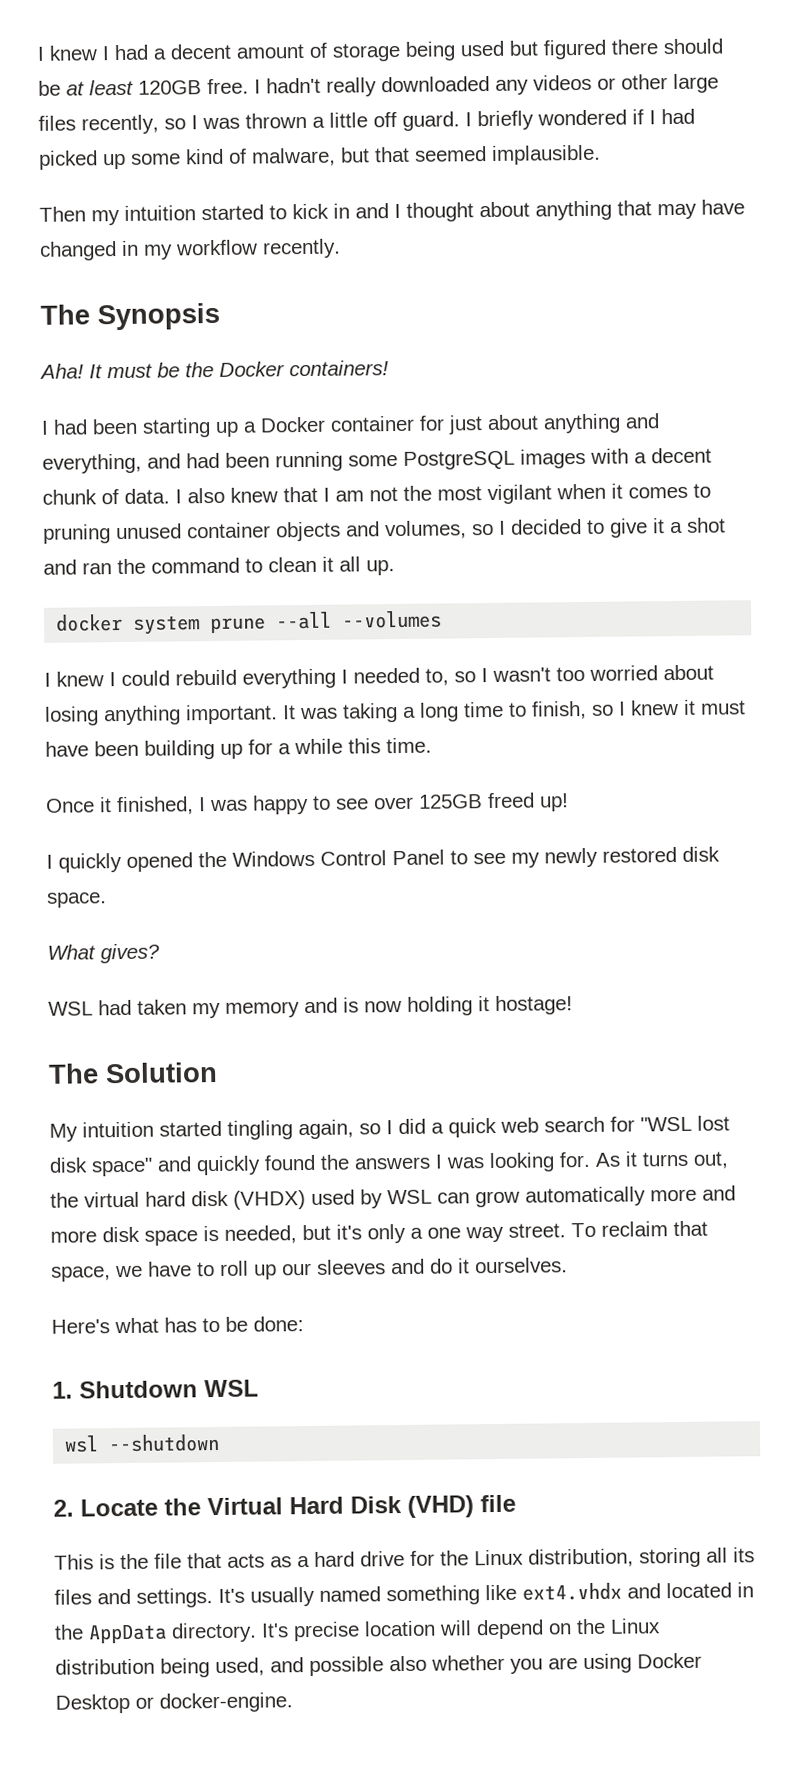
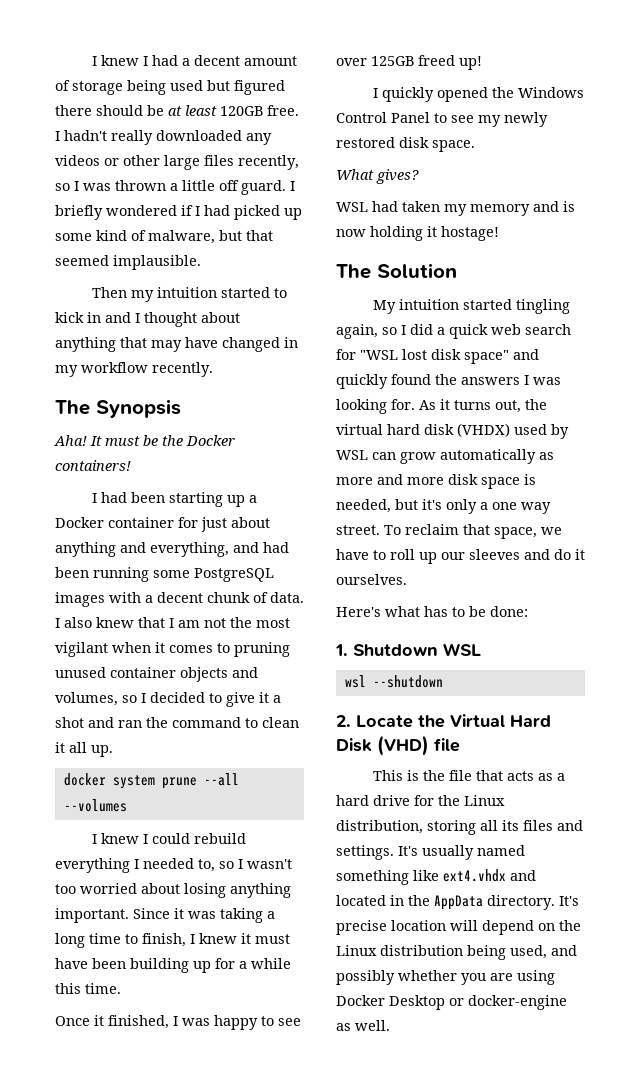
[283,705,296,720] It -> [133,908,184,919] Since it
[592,704,614,716] so -> (186, 940) none
(646, 1196) none -> [539,452,554,460] as
[309,1655,427,1677] possible also -> [336,970,395,985] possibly
[159,1692,293,1713] docker-engine. -> [468,995,567,1010] [336,1020,390,1031] docker-engine as well.

